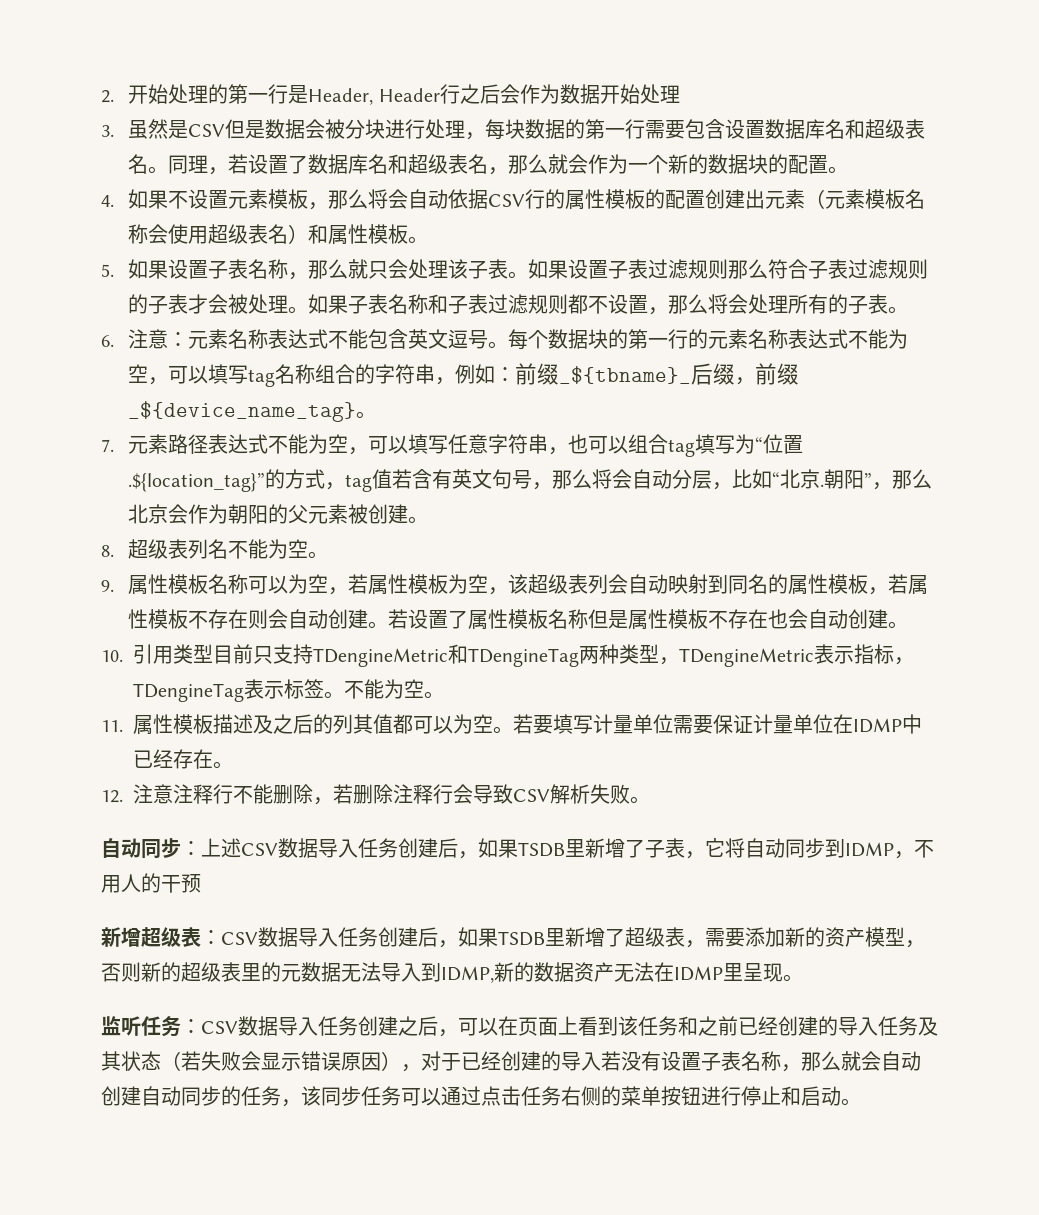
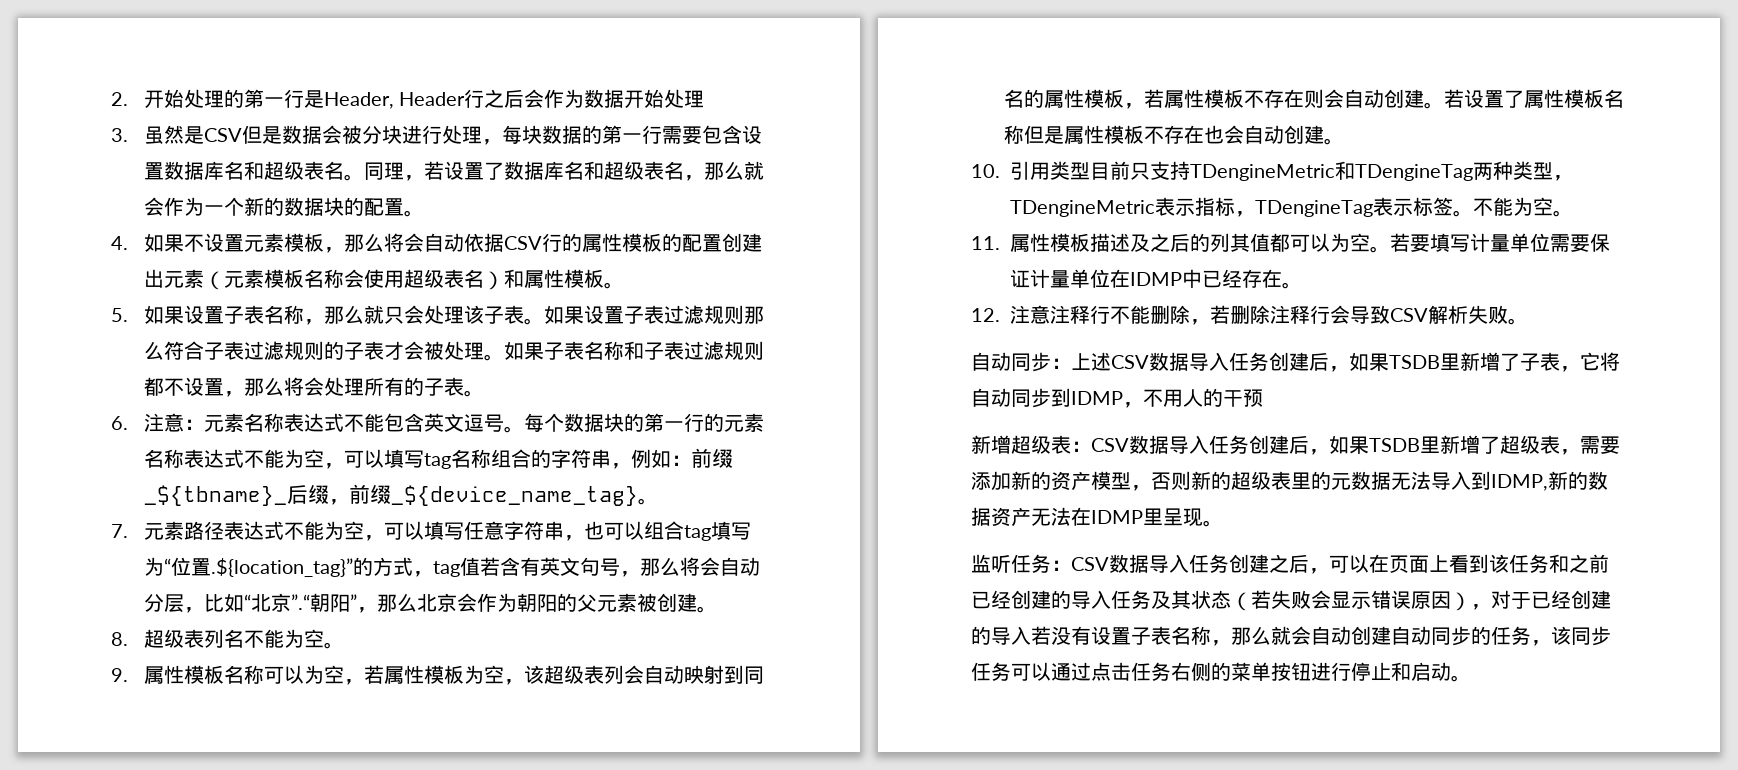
[820,484,825,487] . -> [290,594,310,610] ”.“

